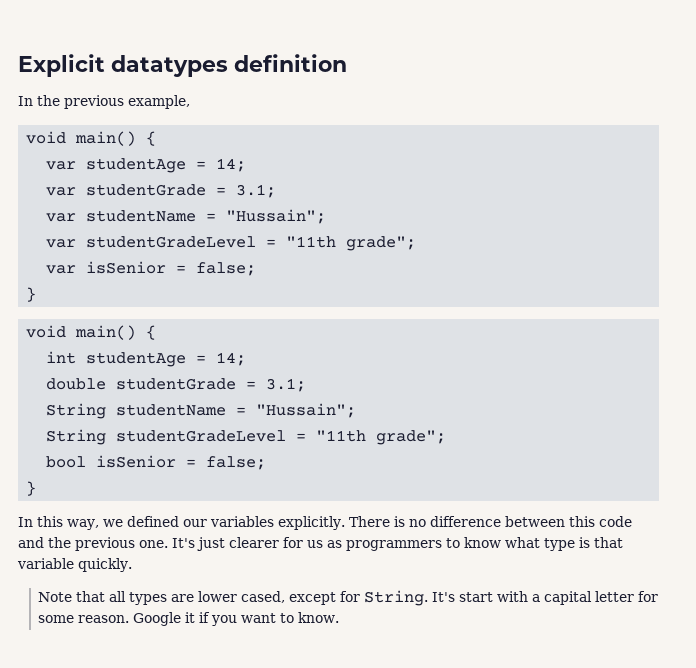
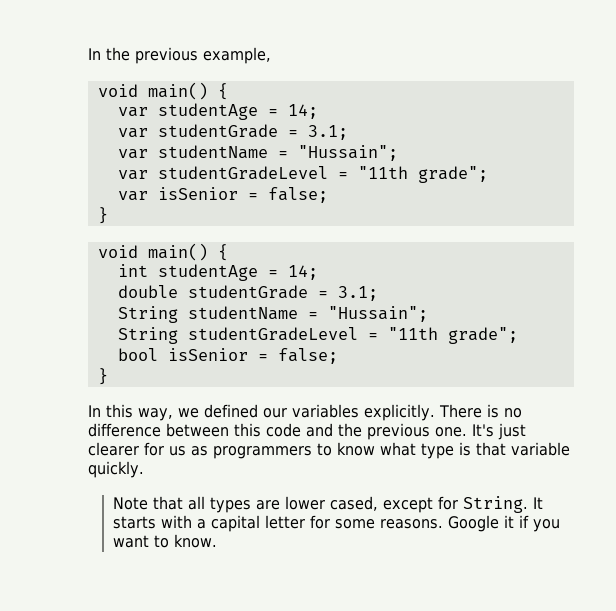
[18,54,347,77] Explicit datatypes definition // -> (88, 54) none
[432,592,494,602] It's start -> [533,497,544,509] [113,516,157,529] It starts
[78,615,130,623] reason. -> [380,519,444,529] reasons.

